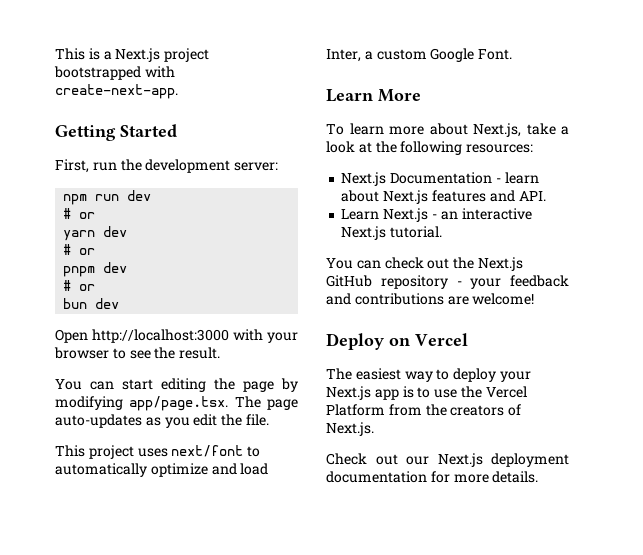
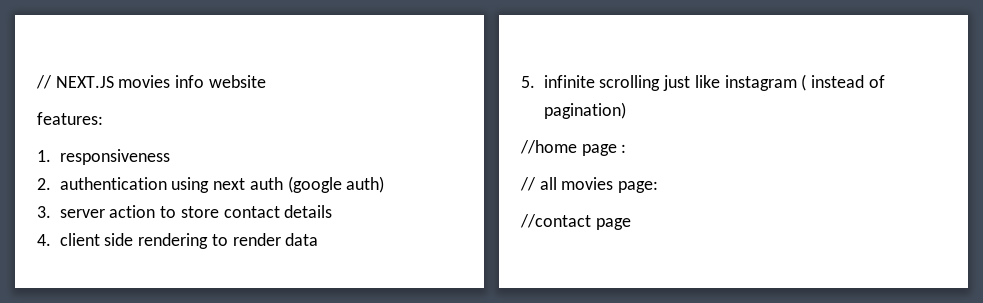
[55,48,210,62] [54,66,175,80] [55,84,178,99] [55,124,177,141] [55,159,279,173] [63,190,152,205] [63,208,96,219] [63,226,128,241] [63,244,96,255] [63,262,128,277] [63,280,96,291] [63,298,120,309] [55,329,298,343] [54,347,221,359] [55,378,298,392] [55,396,298,411] [55,414,269,428] [55,445,261,459] [55,463,269,477] [326,48,513,62] [326,89,421,102] [326,123,569,137] [326,141,534,155] [341,172,539,186] [341,190,546,204] [341,208,532,222] [341,226,443,240] [326,257,523,271] [326,275,569,289] [326,293,535,305] [326,333,468,350] [326,368,531,382] [326,386,527,400] [326,404,522,416] [326,422,374,436] [326,453,569,467] [326,471,539,483] This is a Next.js project bootstrapped with create-next-app. // Getting Started // First, run the development server: // npm run dev // # or // yarn dev // # or // pnpm dev // # or // bun dev // Open http://localhost:3000 with your browser to see the result. // You can start editing the page by modifying app/page.tsx. The page auto-updates as you edit the file. // This project uses next/font to automatically optimize and load Inter, a custom Google Font. // Learn More // To learn more about Next.js, take a look at the following resources: // Next.js Documentation - learn about Next.js features and API. // Learn Next.js - an interactive Next.js tutorial. // You can check out the Next.js GitHub repository - your feedback and contributions are welcome! // Deploy on Vercel // The easiest way to deploy your Next.js app is to use the Vercel Platform from the creators of Next.js. // Check out our Next.js deployment documentation for more details. -> [36,75,266,89] [37,112,103,125] [37,149,170,165] [37,176,385,193] [37,205,333,218] [37,233,319,249] [521,74,885,91] [543,102,626,119] [520,140,627,156] [520,177,659,193] [520,214,631,230] // NEXT.JS movies info website // features: // 1. responsiveness // 2. authentication using next auth (google auth) // 3. server action to store contact details // 4. client side rendering to render data // 5. infinite scrolling just like instagram ( instead of pagination) // //home page : // // all movies page: // //contact page

